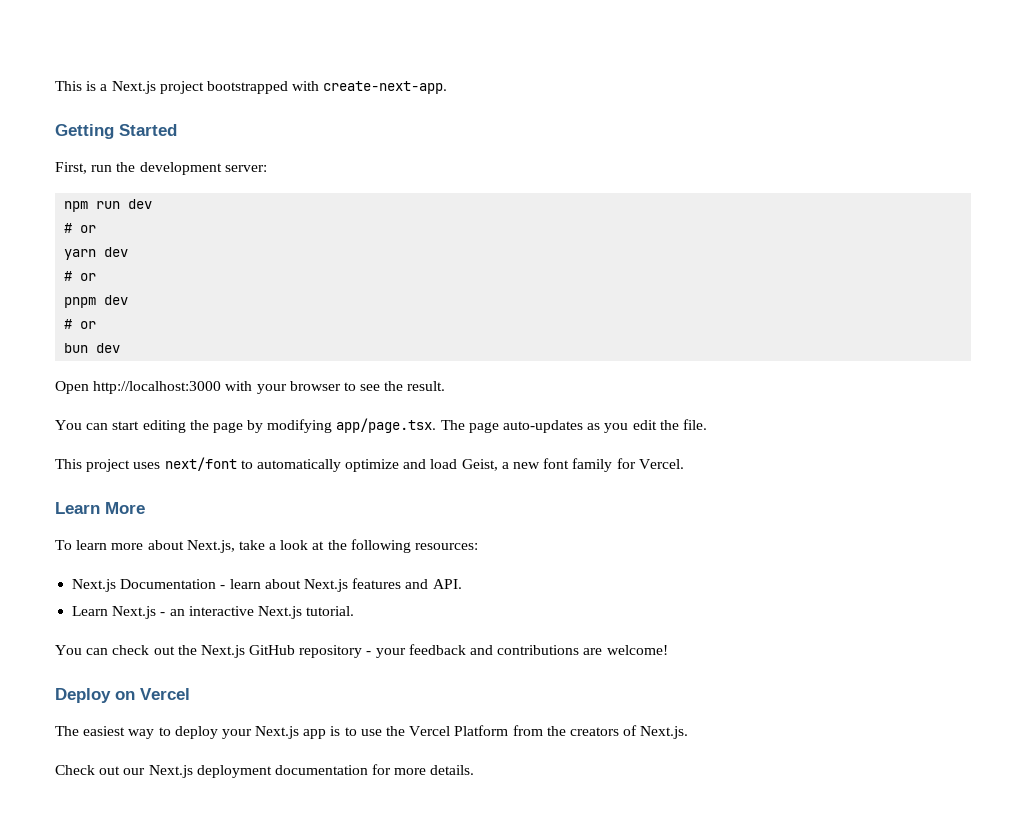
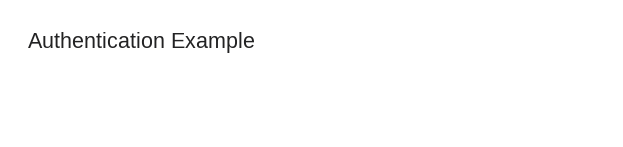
[55,81,448,94] [55,124,177,139] [55,162,267,175] [64,199,153,212] [64,223,97,233] [64,247,129,260] [64,271,97,281] [64,295,129,308] [64,319,97,329] [64,343,121,353] [55,381,446,394] [55,418,707,433] [55,457,684,472] [55,502,145,514] [55,539,479,553] [72,578,462,592] [72,606,355,619] [55,644,668,658] [55,688,190,703] [55,725,689,739] [55,764,475,778] This is a Next.js project bootstrapped with create-next-app. // Getting Started // First, run the development server: // npm run dev // # or // yarn dev // # or // pnpm dev // # or // bun dev // Open http://localhost:3000 with your browser to see the result. // You can start editing the page by modifying app/page.tsx. The page auto-updates as you edit the file. // This project uses next/font to automatically optimize and load Geist, a new font family for Vercel. // Learn More // To learn more about Next.js, take a look at the following resources: // Next.js Documentation - learn about Next.js features and API. // Learn Next.js - an interactive Next.js tutorial. // You can check out the Next.js GitHub repository - your feedback and contributions are welcome! // Deploy on Vercel // The easiest way to deploy your Next.js app is to use the Vercel Platform from the creators of Next.js. // Check out our Next.js deployment documentation for more details. -> [28,32,255,53] Authentication Example

